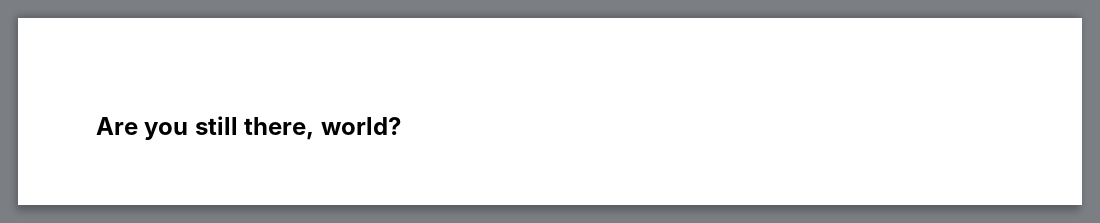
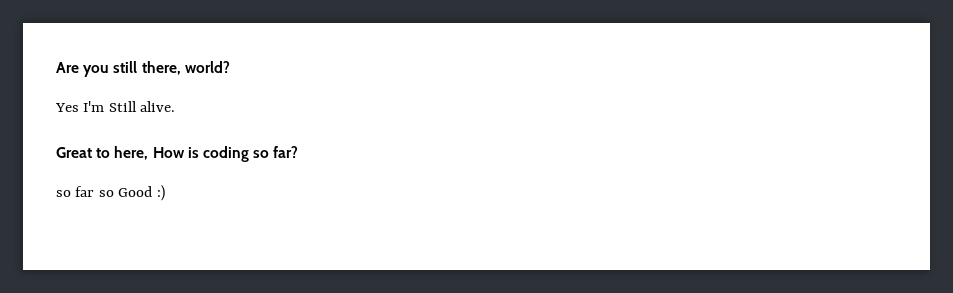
(401, 126) none -> [55,101,176,112] [56,146,299,162] [56,185,165,201] // Yes I'm Still alive. // Great to here, How is coding so far? // so far so Good :)

